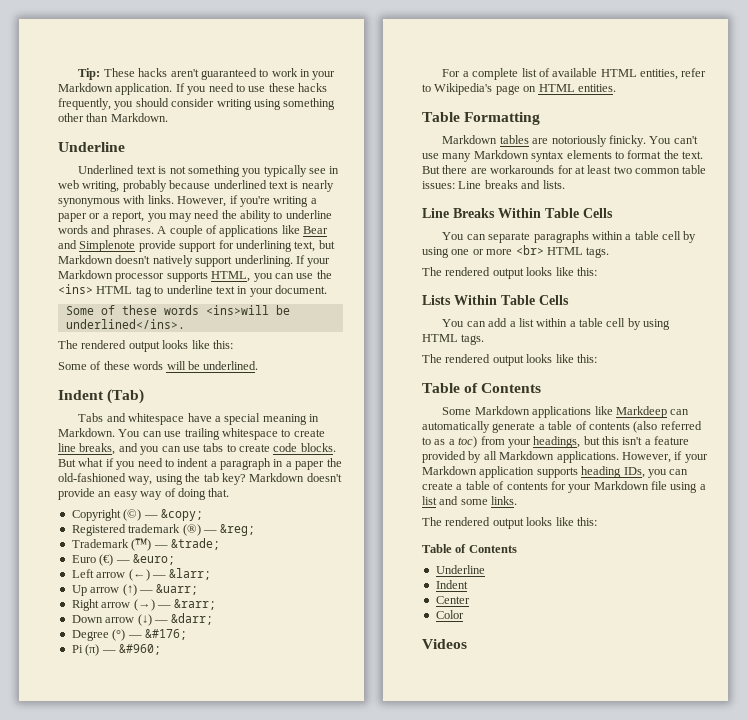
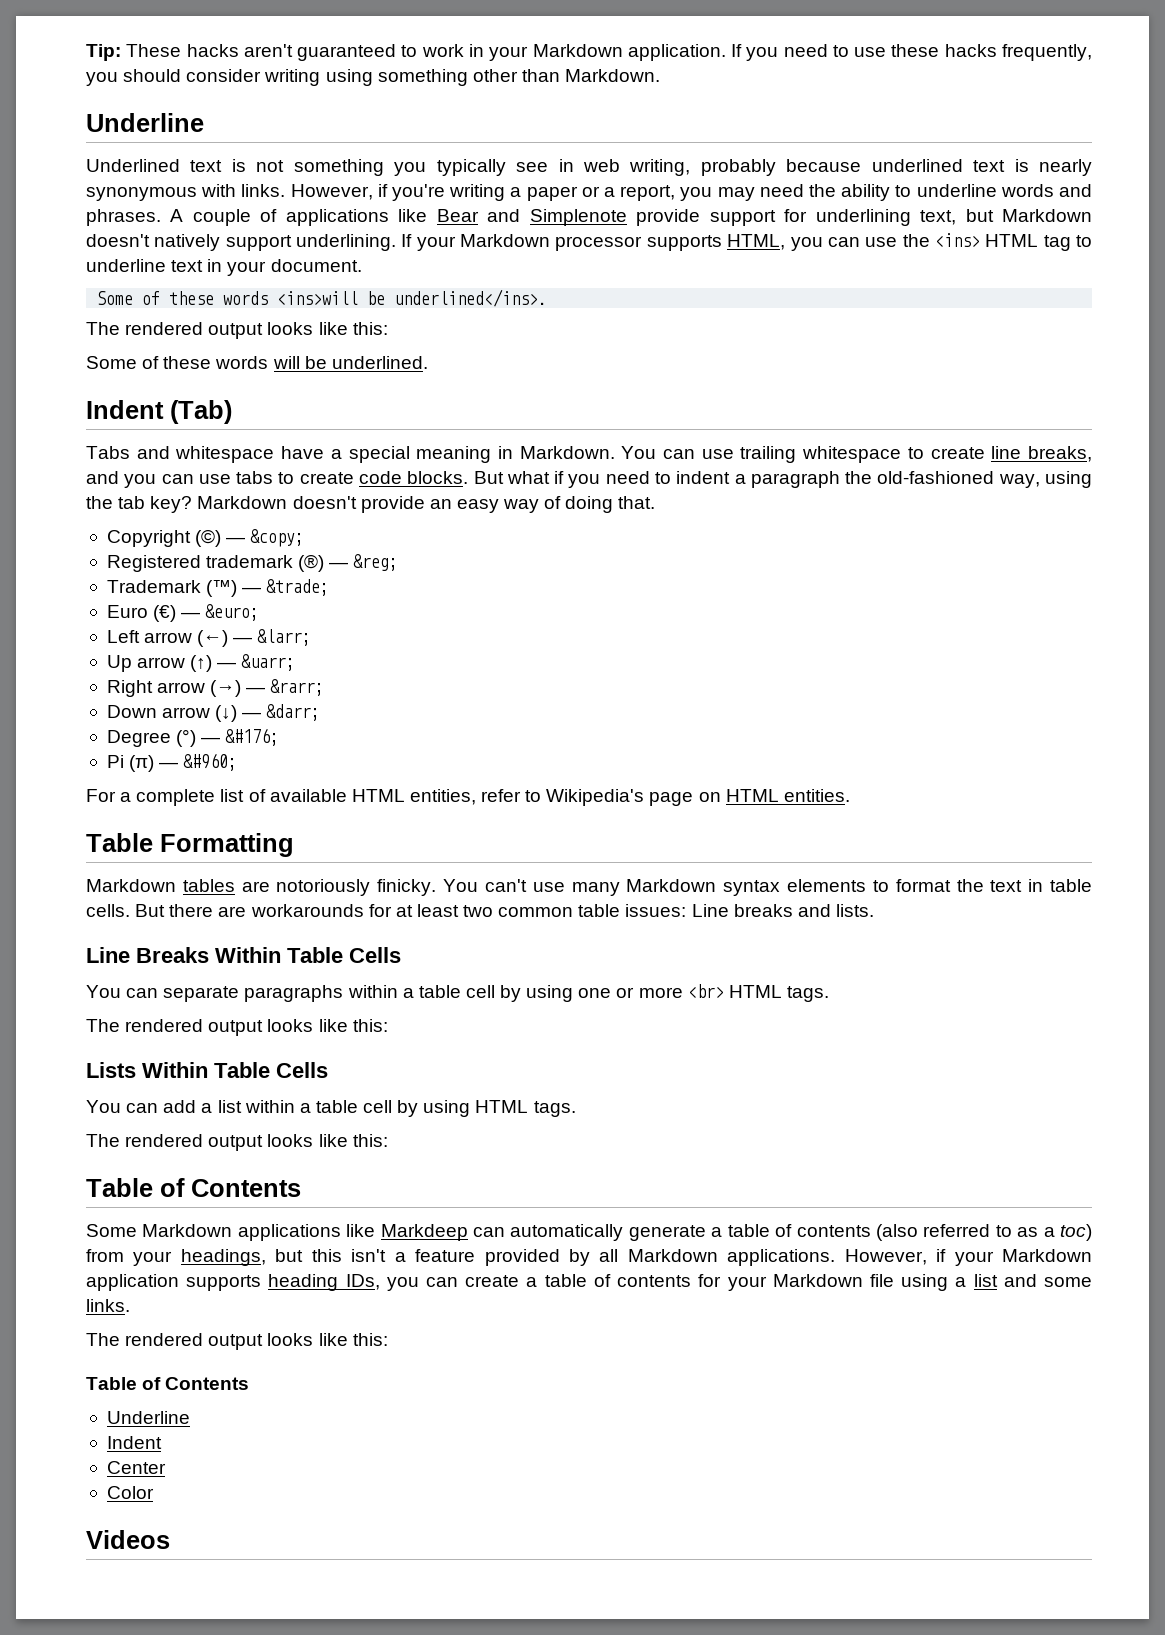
[273,459,325,470] in a paper -> (840, 479) none
[682,151,703,159] text. -> [990,879,1093,892] [86,904,130,917] text in table cells.

